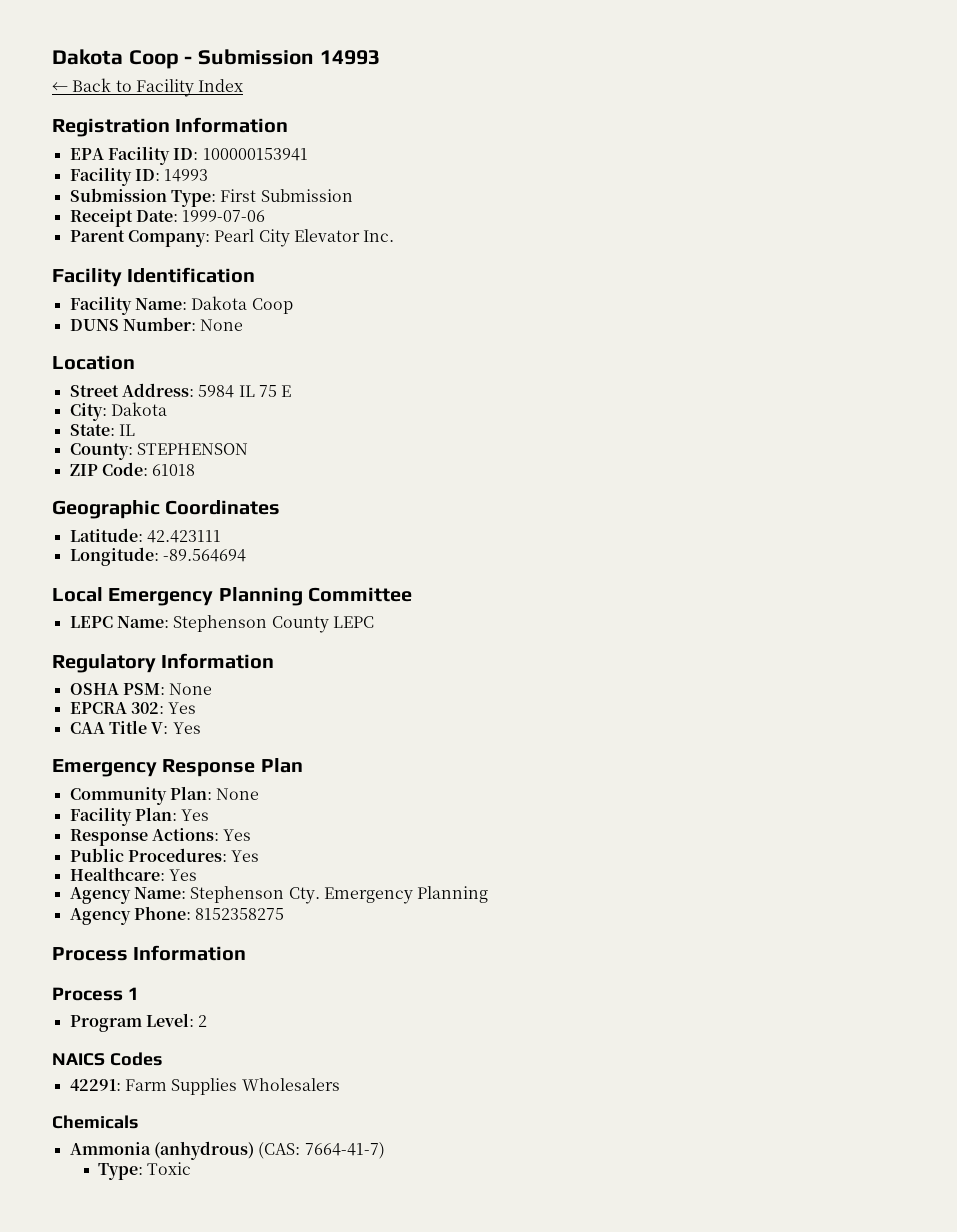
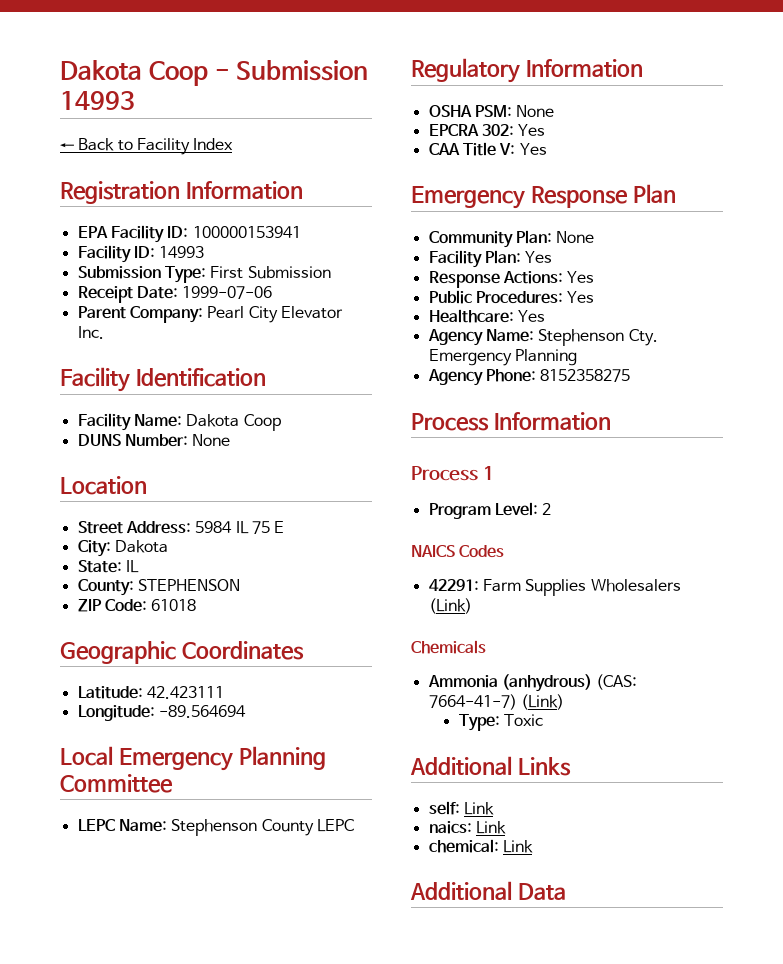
(340, 1084) none -> [428,598,472,614] (Link)
(385, 1150) none -> [520,694,564,710] (Link)
(192, 1168) none -> [410,756,571,776] [428,801,494,815] [428,821,506,834] [428,839,533,853] [410,881,566,900] // Additional Links // self: Link // naics: Link // chemical: Link // Additional Data

